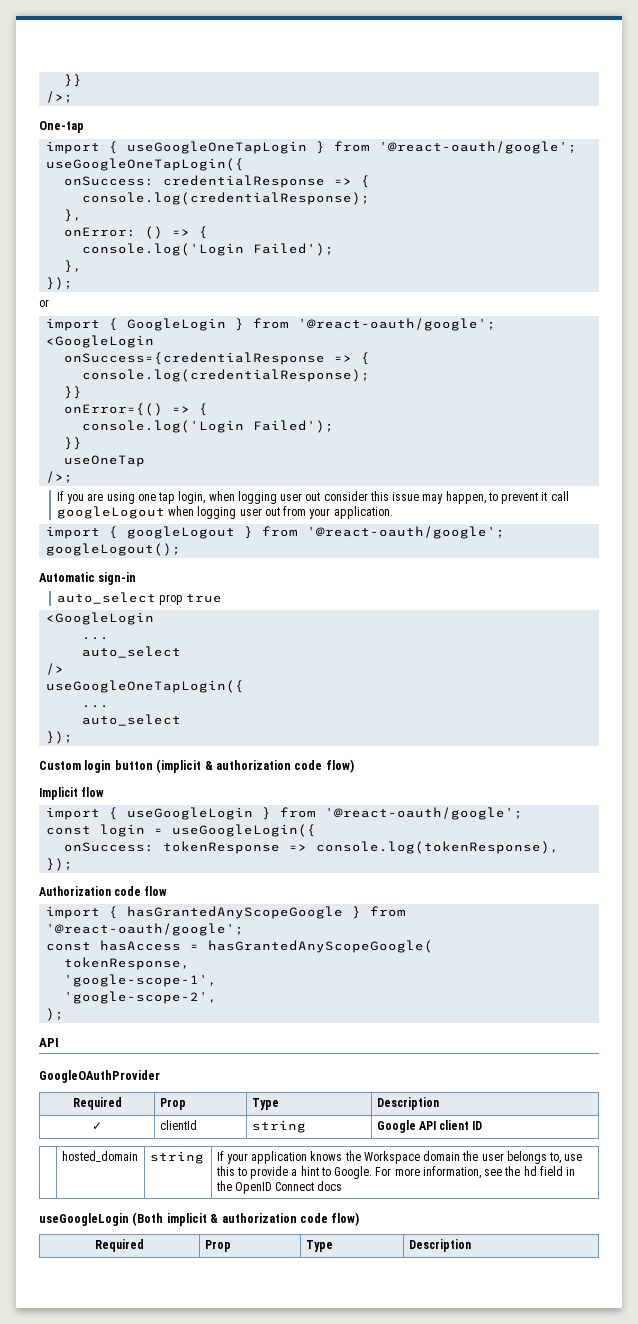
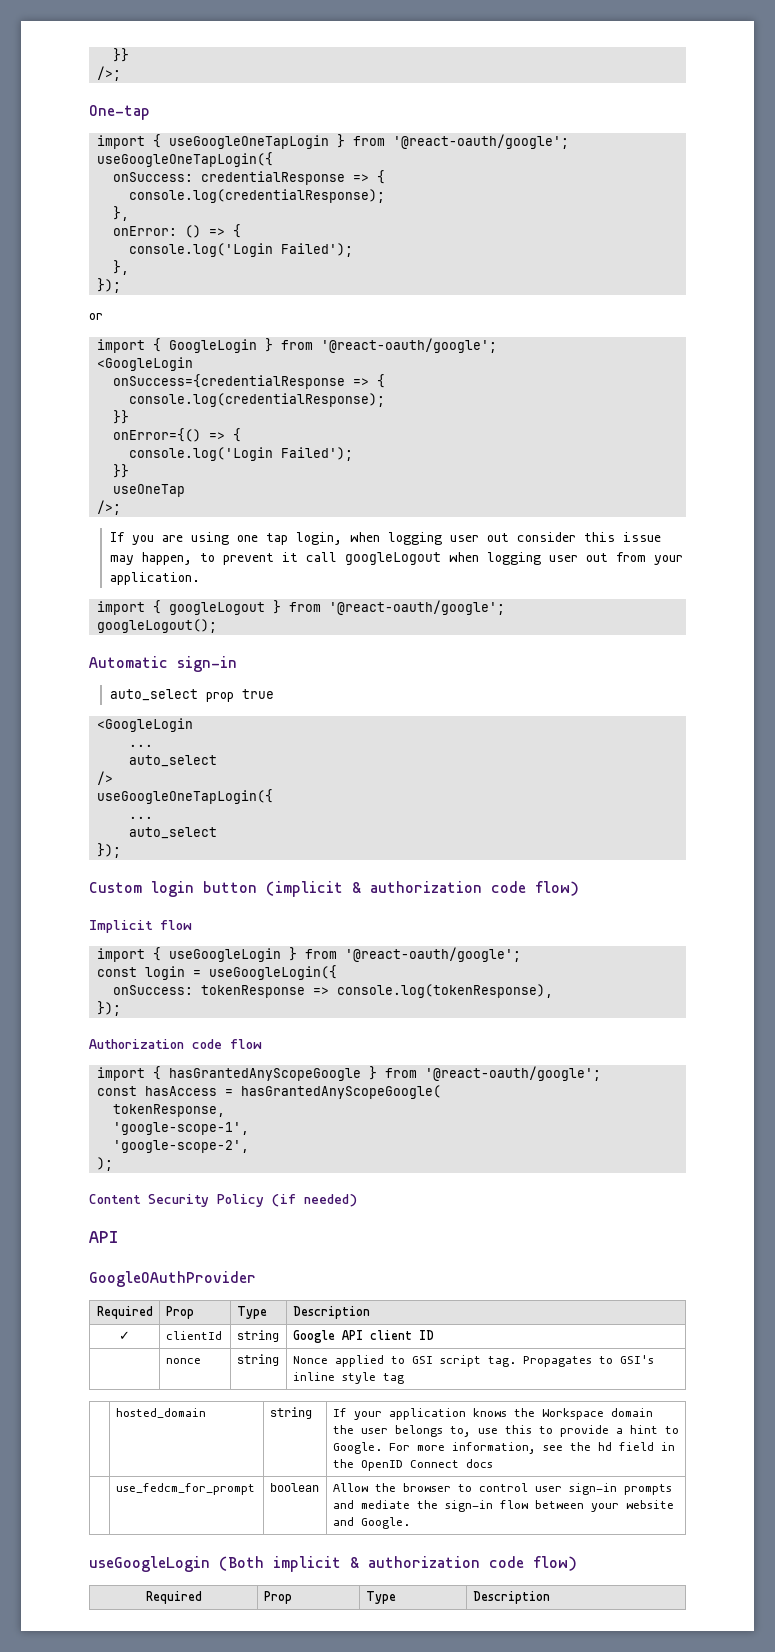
(65, 1014) none -> [89,1194,357,1207] // Content Security Policy (if needed)
(483, 1125) none -> [165,1358,201,1364] [236,1354,279,1366] [292,1355,654,1367] [292,1372,404,1384] // | nonce | string | Nonce applied to GSI script tag. Propagates to GSI's inline style tag
(343, 1186) none -> [115,1483,255,1495] [269,1483,319,1492] [332,1483,672,1495] [332,1500,674,1512] [332,1517,410,1529] // | use_fedcm_for_prompt | boolean | Allow the browser to control user sign-in prompts and mediate the sign-in flow between your website and Google.

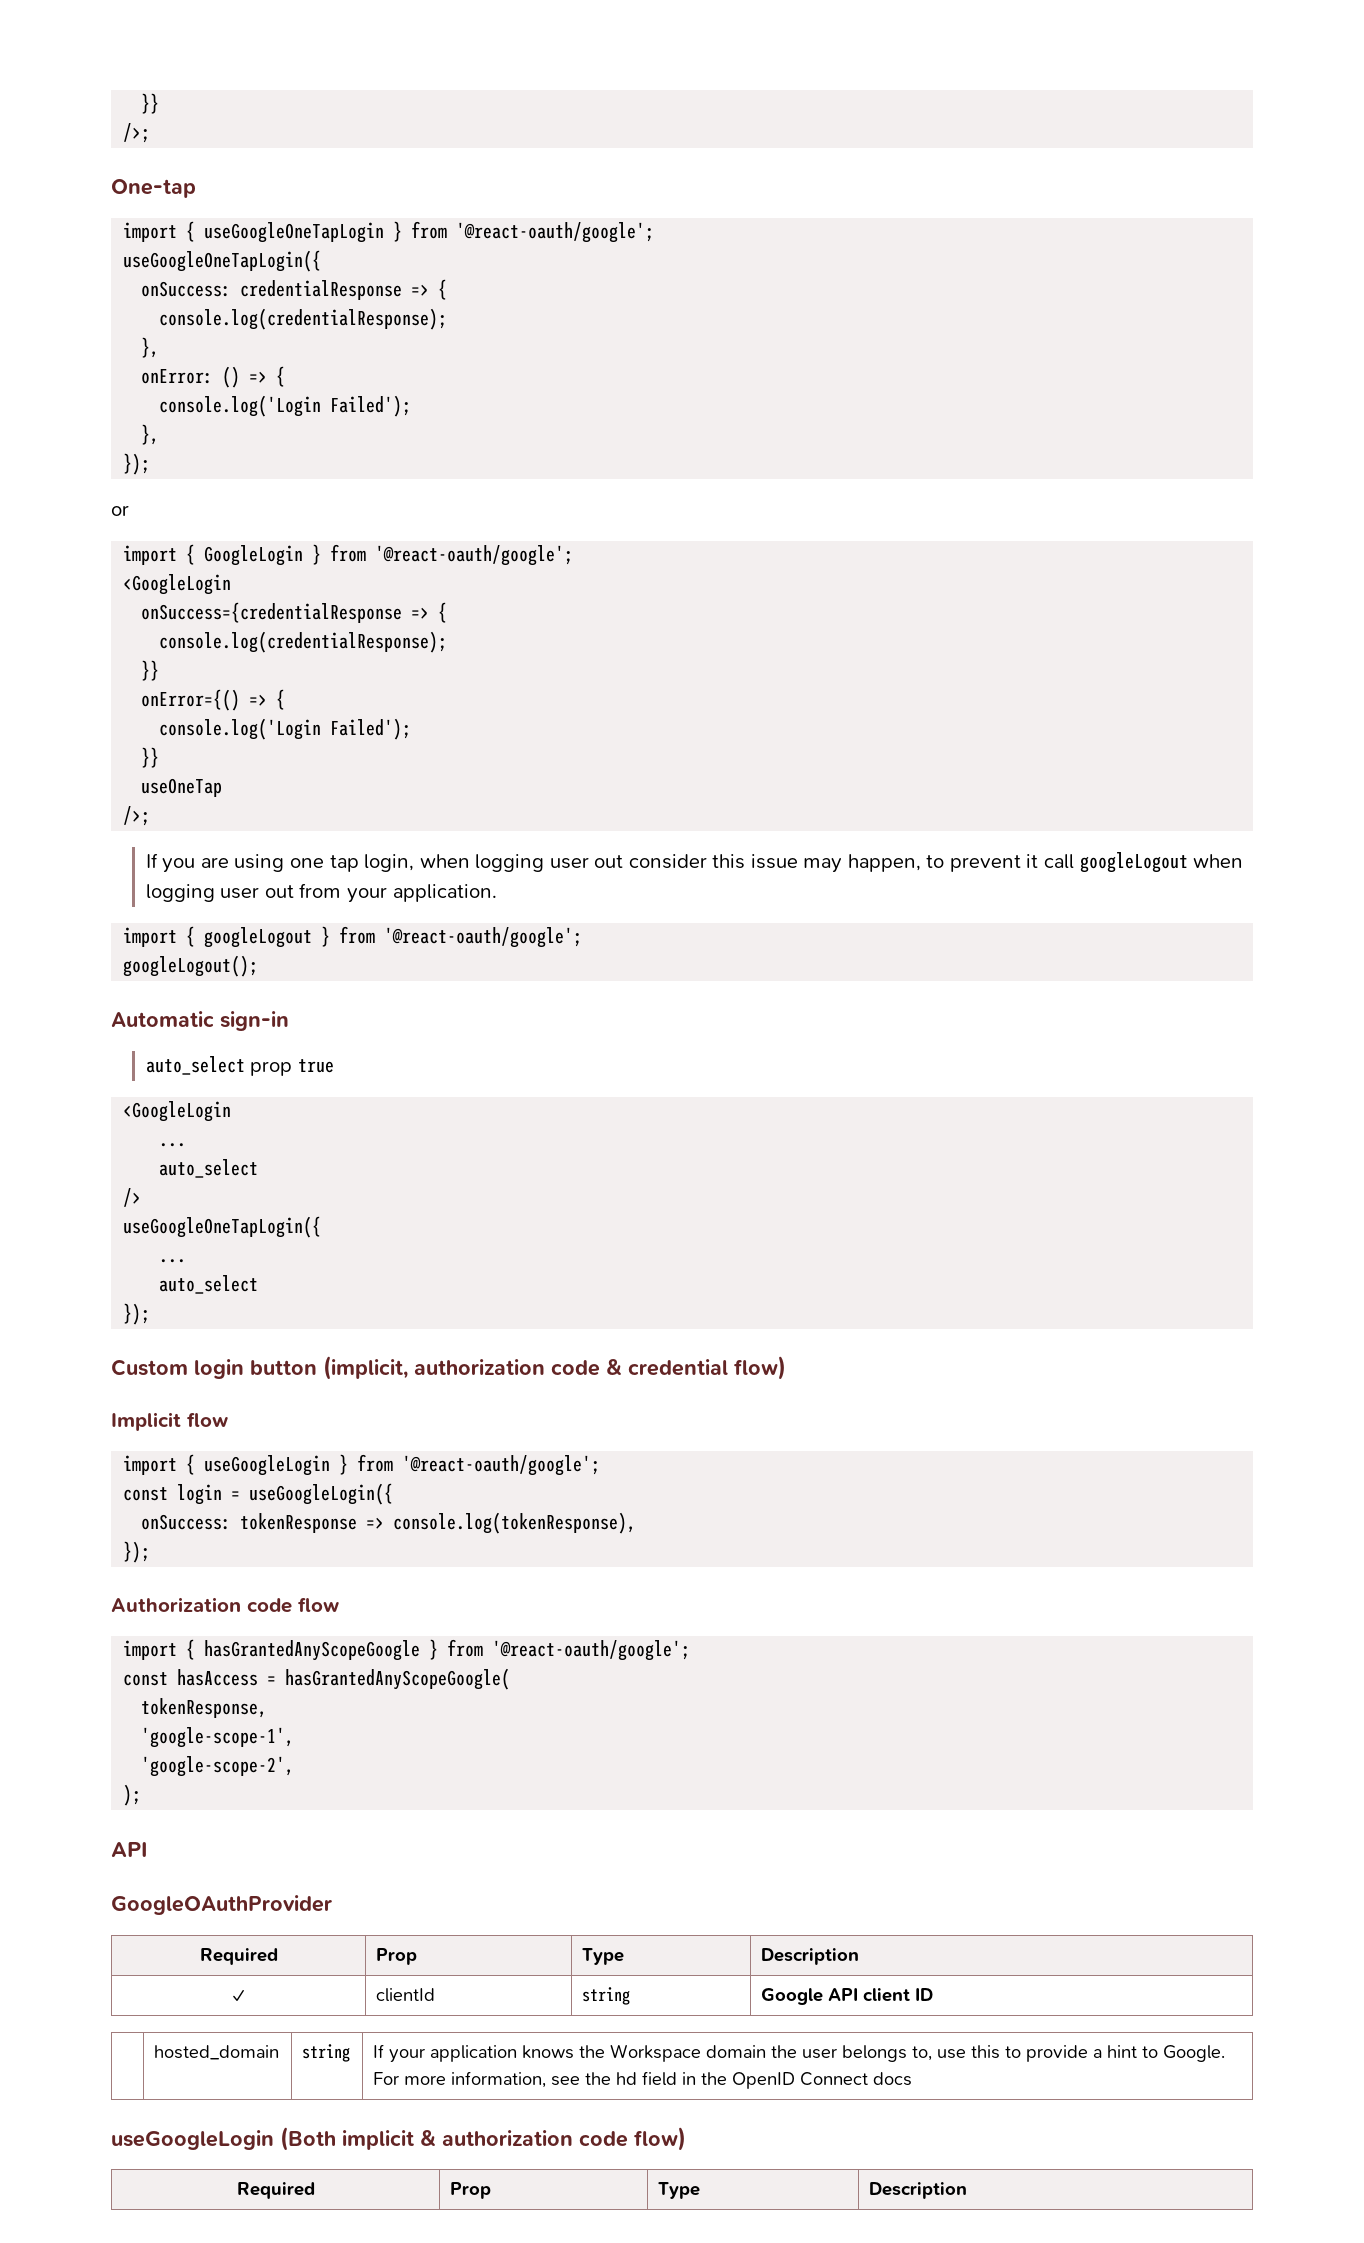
[266,881,526,897] (implicit & authorization code -> [323,1356,728,1380] (implicit, authorization code & credential
[89,1194,357,1207] // Content Security Policy (if needed) -> (142, 1795) none
[165,1358,201,1364] [236,1354,279,1366] [292,1355,654,1367] [292,1372,404,1384] // | nonce | string | Nonce applied to GSI script tag. Propagates to GSI's inline style tag -> (934, 1994) none
[115,1483,255,1495] [269,1483,319,1492] [332,1483,672,1495] [332,1500,674,1512] [332,1517,410,1529] // | use_fedcm_for_prompt | boolean | Allow the browser to control user sign-in prompts and mediate the sign-in flow between your website and Google. -> (913, 2079) none

